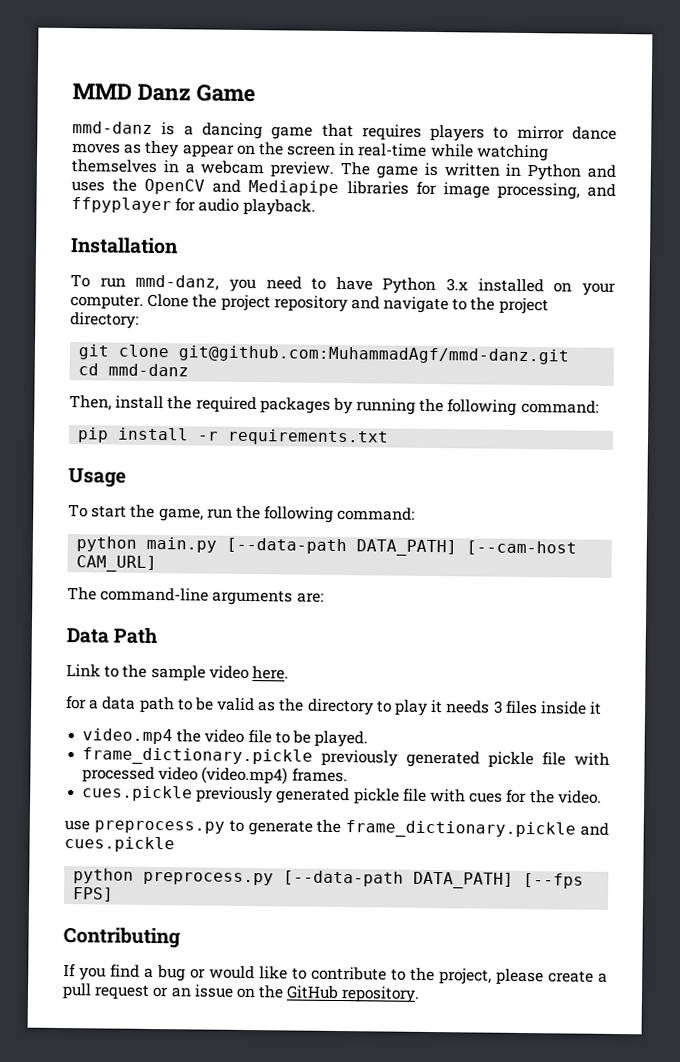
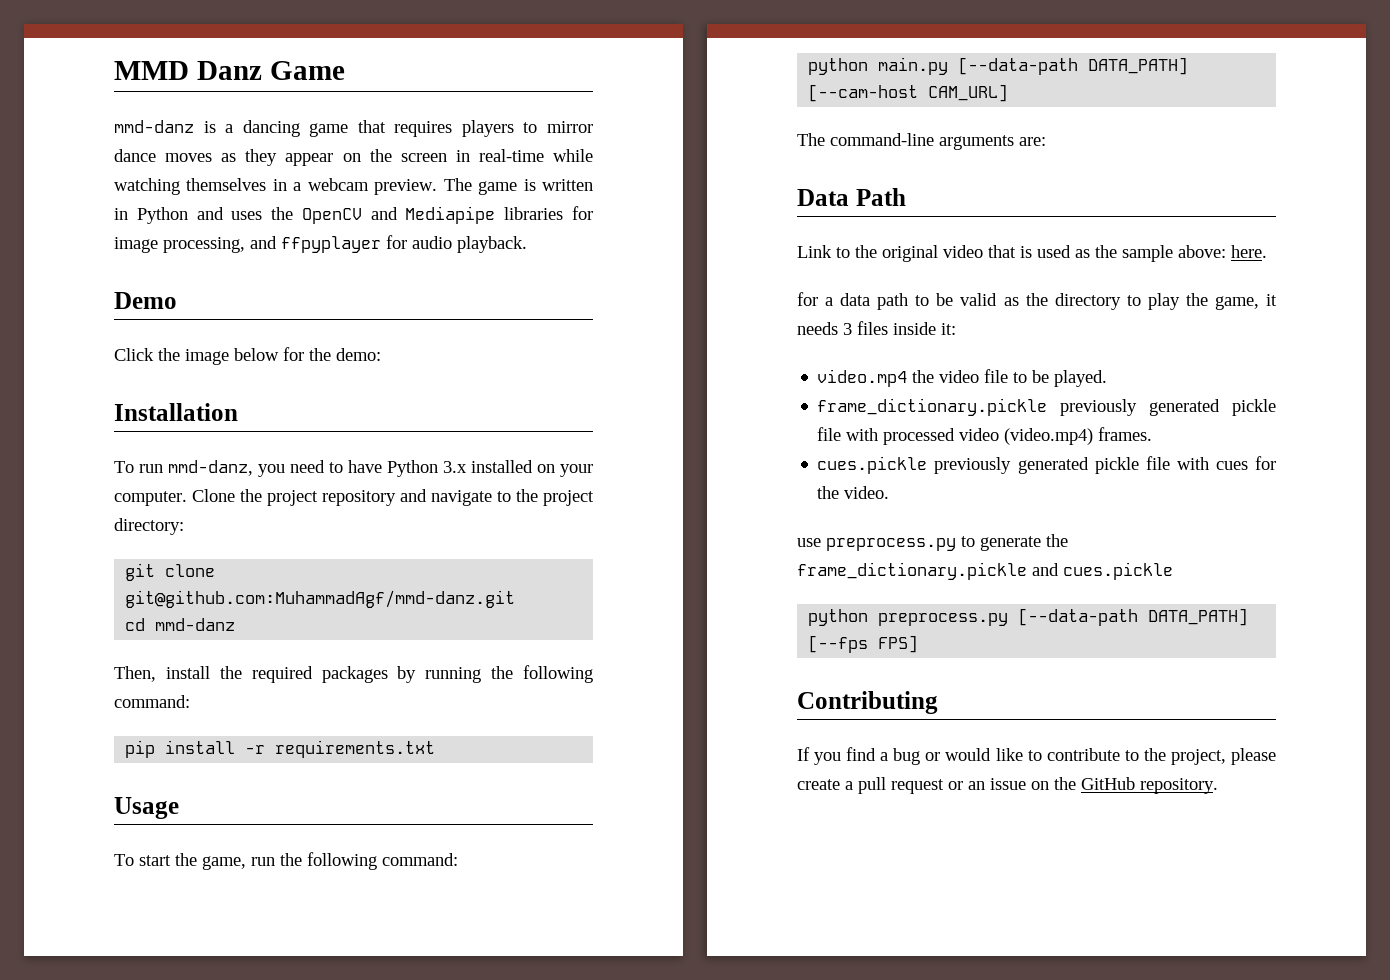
(316, 207) none -> [114,292,177,309] [114,347,381,365] // Demo // Click the image below for the demo:
[150,664,249,682] sample video -> [882,245,1226,262] original video that is used as the sample above:
(429, 707) none -> [1185,293,1259,310] the game,
[590,701,603,715] it -> [941,323,956,335] it:

